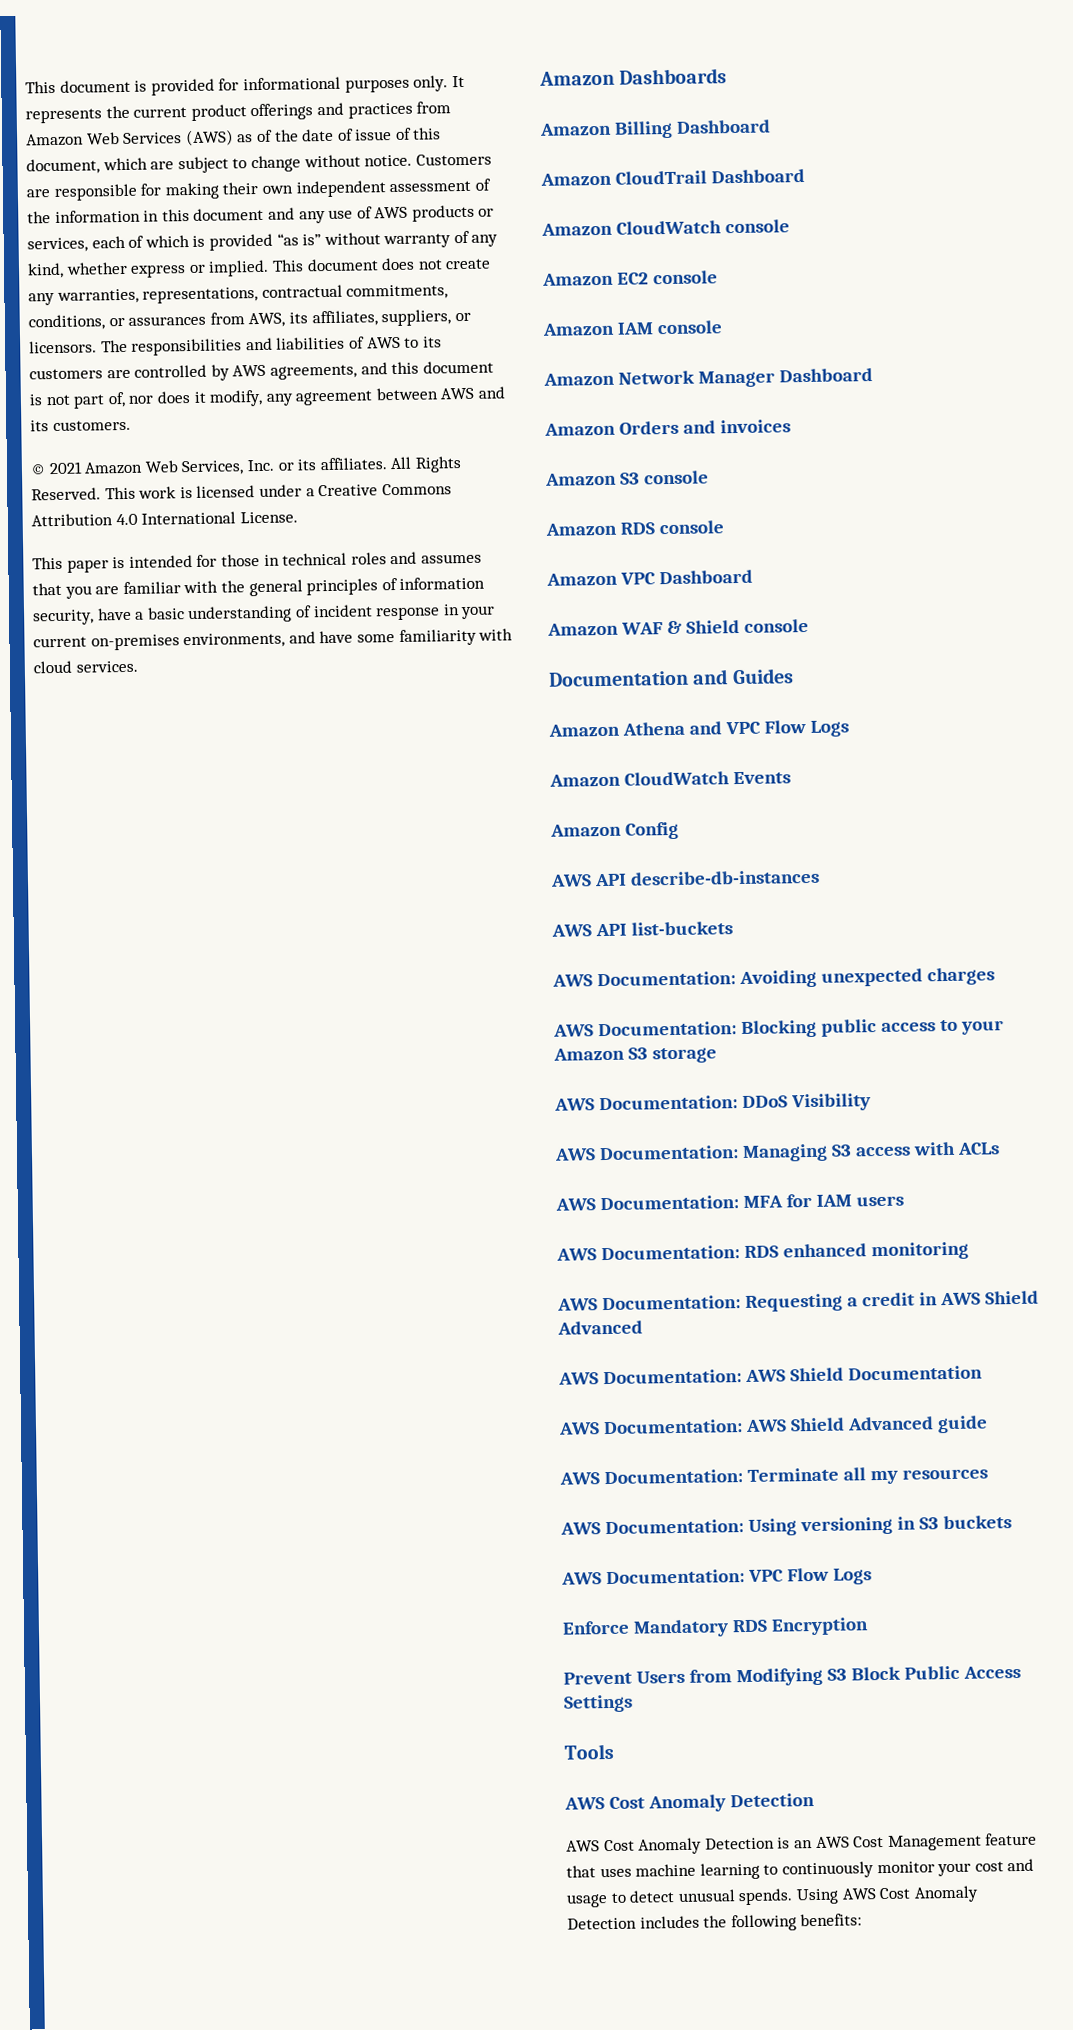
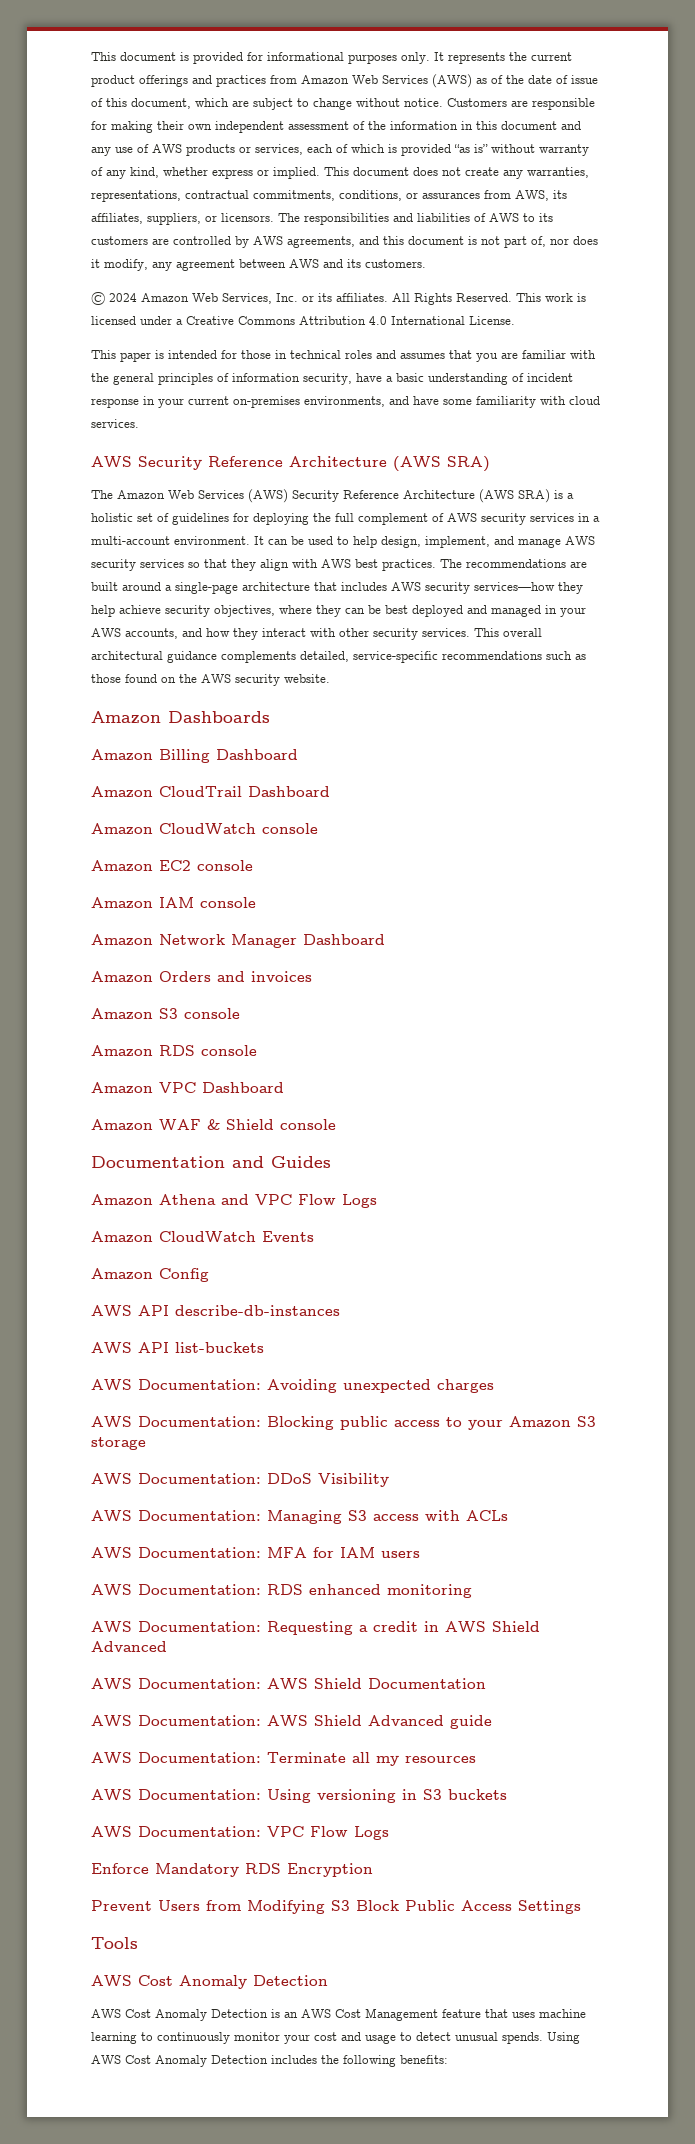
[48,461,83,475] 2021 -> [109,293,137,302] 2024
(138, 666) none -> [91,456,490,472] [91,489,574,503] [91,513,600,525] [91,536,595,548] [91,559,587,571] [91,582,583,594] [91,605,586,617] [91,628,542,640] [91,651,586,663] [91,674,330,686] // AWS Security Reference Architecture (AWS SRA) // The Amazon Web Services (AWS) Security Reference Architecture (AWS SRA) is a holistic set of guidelines for deploying the full complement of AWS security services in a multi-account environment. It can be used to help design, implement, and manage AWS security services so that they align with AWS best practices. The recommendations are built around a single-page architecture that includes AWS security services—how they help achieve security objectives, where they can be best deployed and managed in your AWS accounts, and how they interact with other security services. This overall architectural guidance complements detailed, service-specific recommendations such as those found on the AWS security website.

